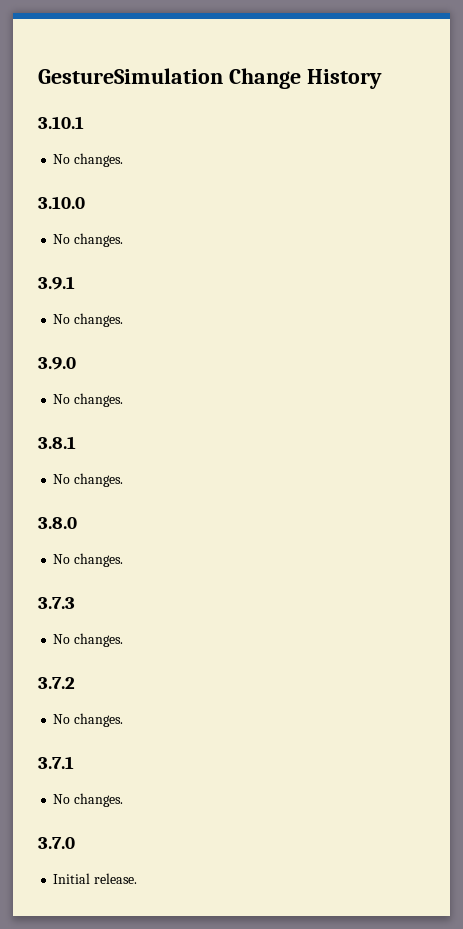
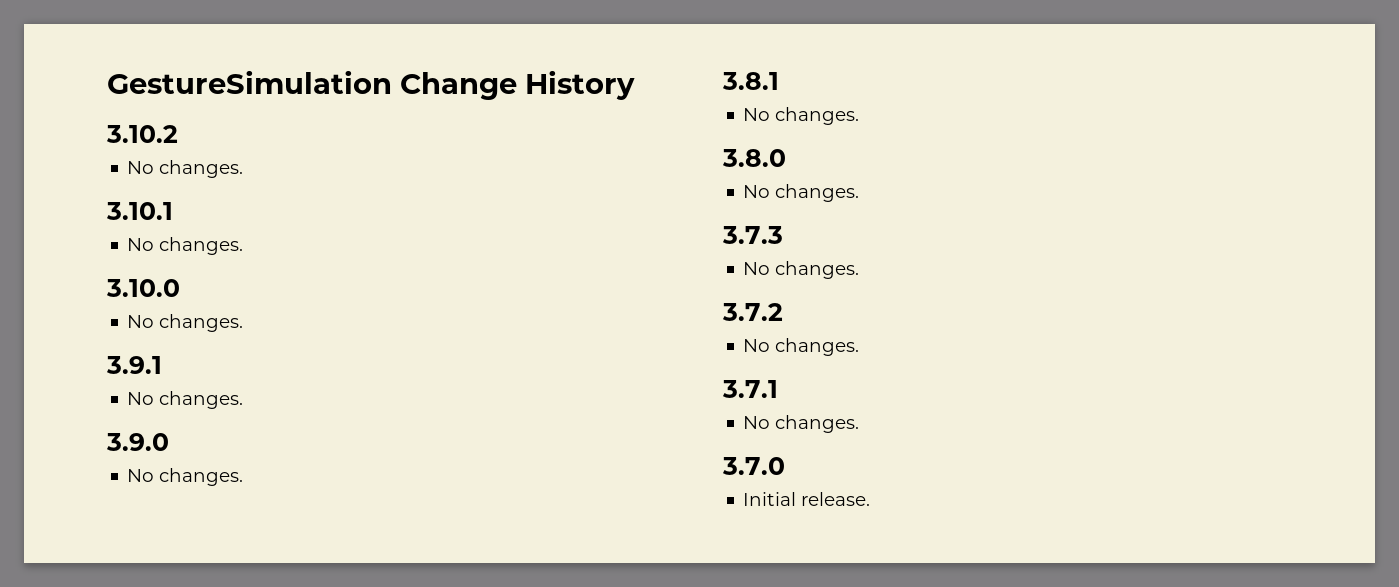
(382, 79) none -> [106,125,178,143] [127,160,244,178] // 3.10.2 // No changes.

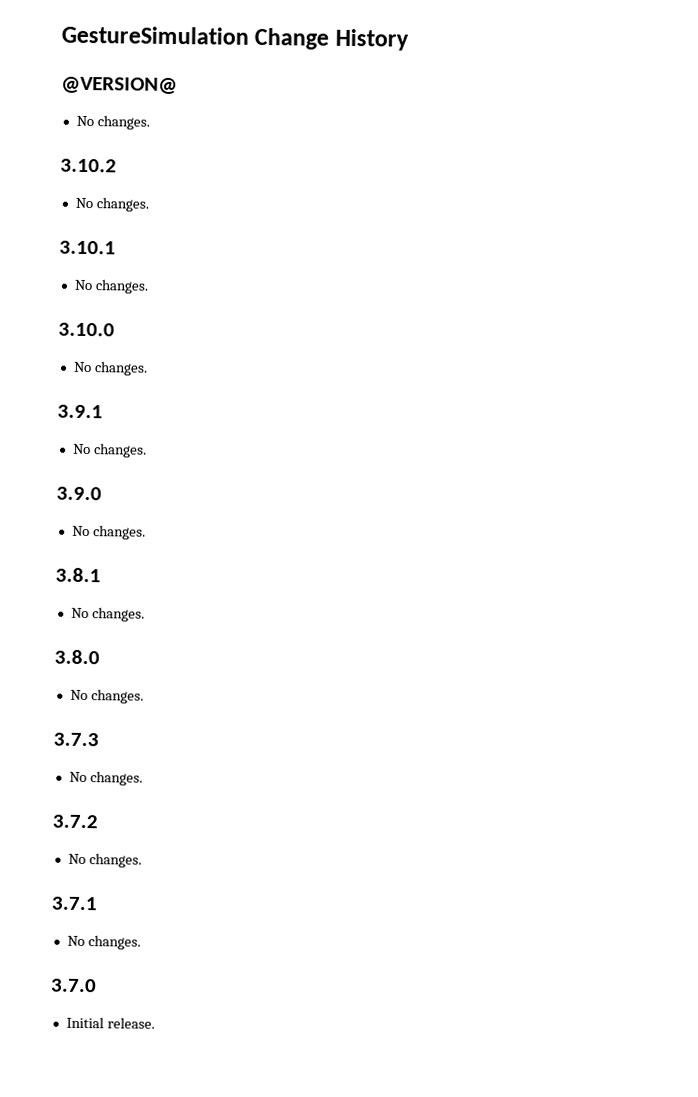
(635, 85) none -> [61,76,178,95] [75,115,150,130] // @VERSION@ // No changes.

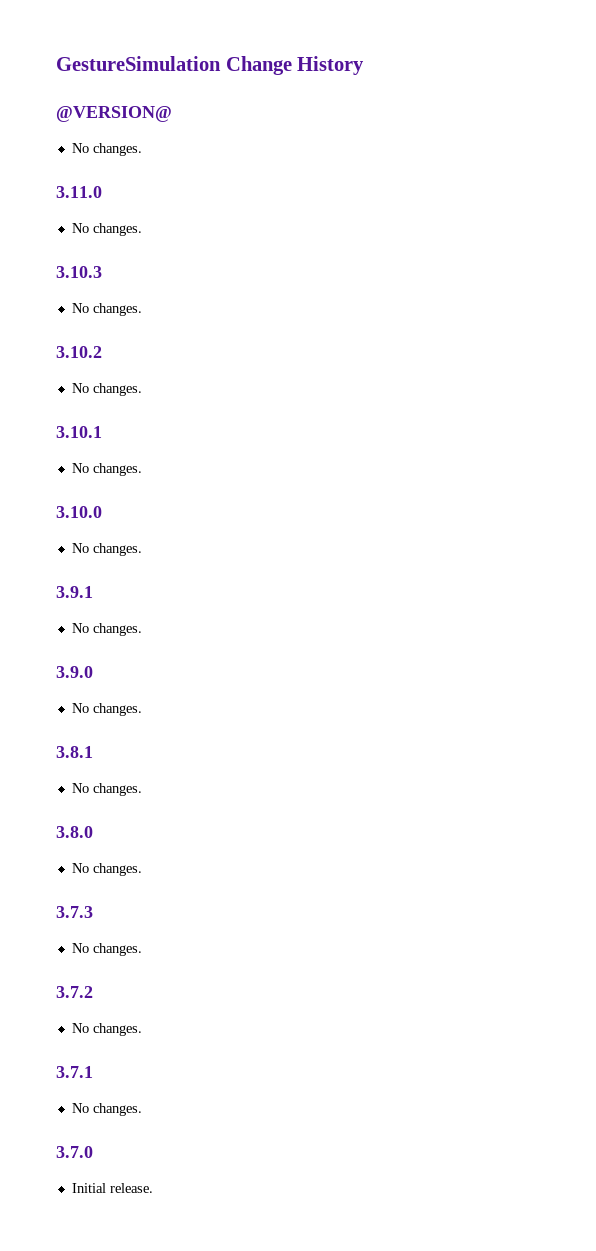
(150, 122) none -> [56,186,102,198] [71,223,142,236] [56,266,102,278] [71,303,142,316] // 3.11.0 // No changes. // 3.10.3 // No changes.

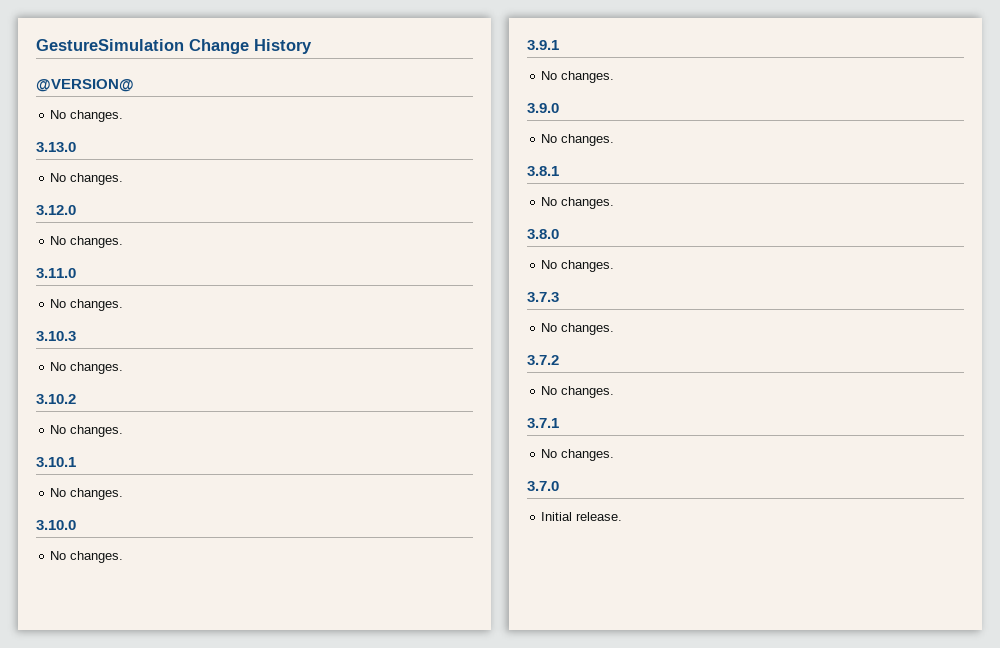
(142, 149) none -> [36,142,76,152] [50,173,124,185] [36,205,76,215] [50,236,124,248] // 3.13.0 // No changes. // 3.12.0 // No changes.

